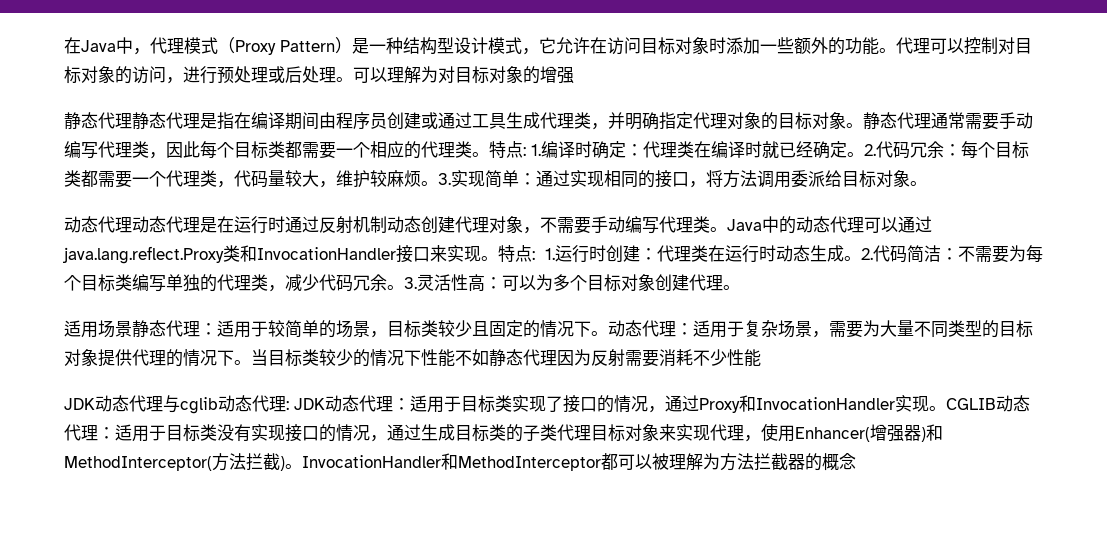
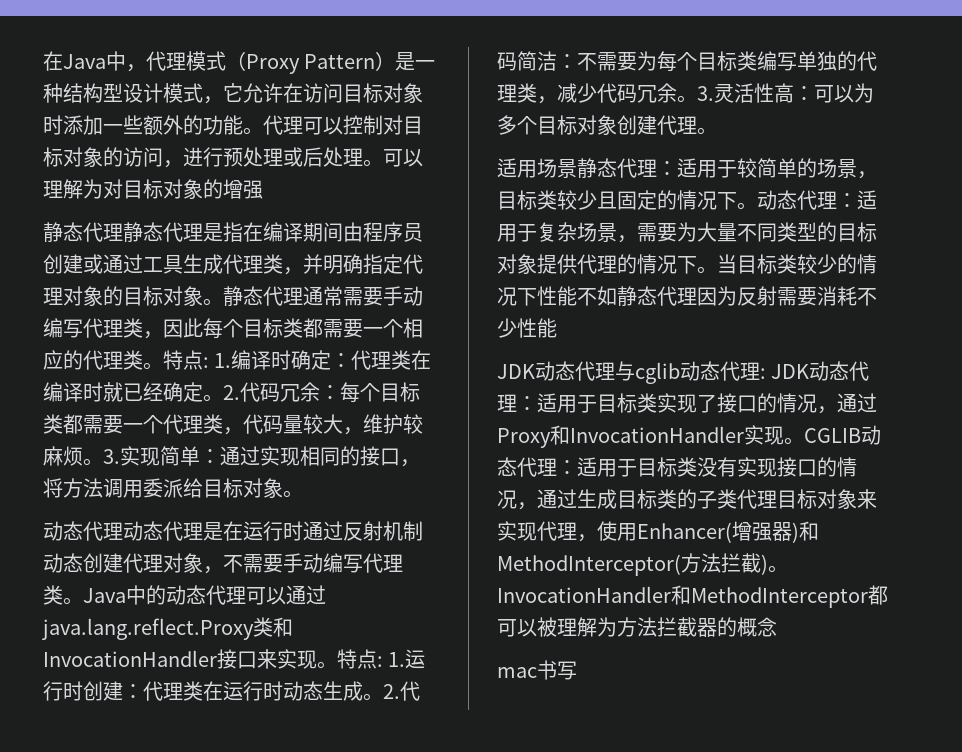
(856, 461) none -> [497,660,577,680] // mac书写

